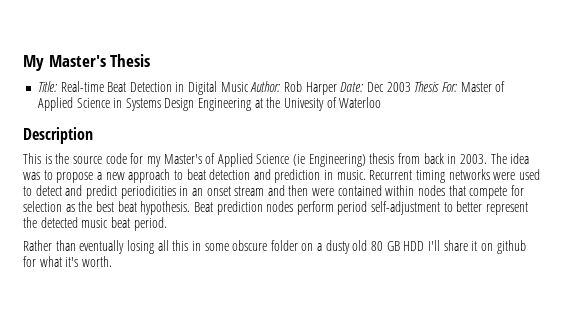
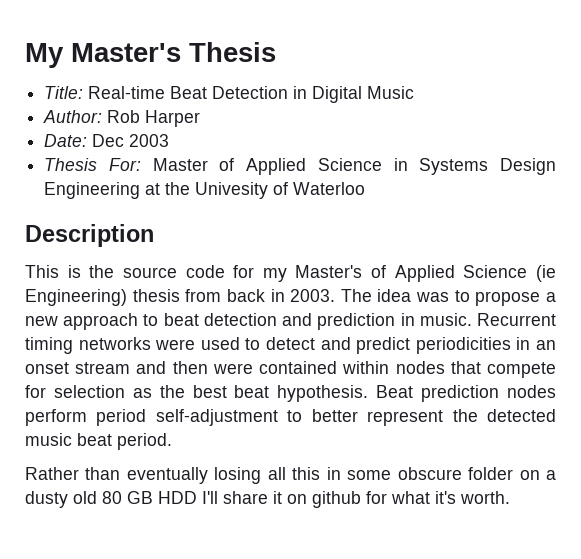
(249, 87) none -> (415, 92) //
(337, 88) none -> (201, 118) //
(411, 87) none -> (170, 140) //

